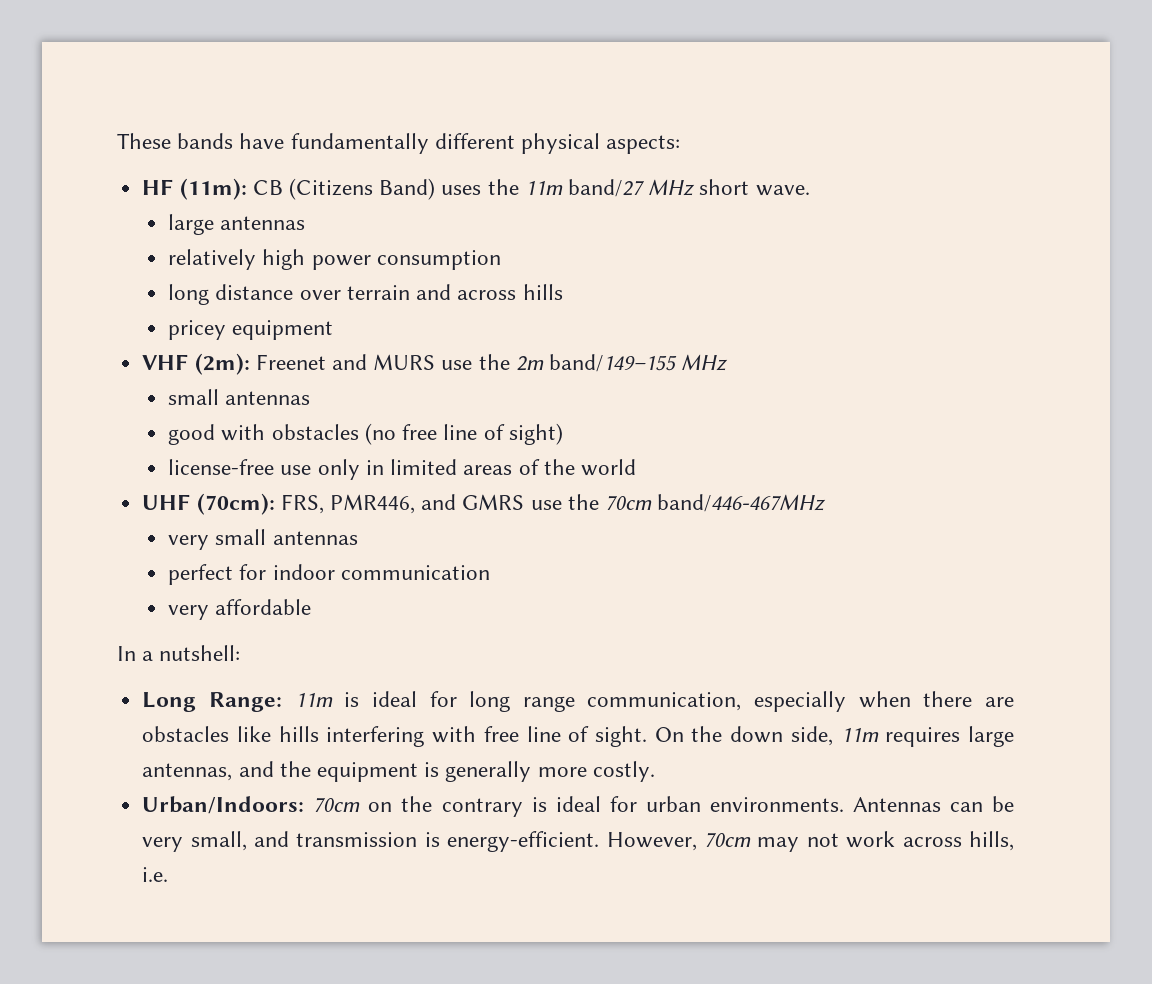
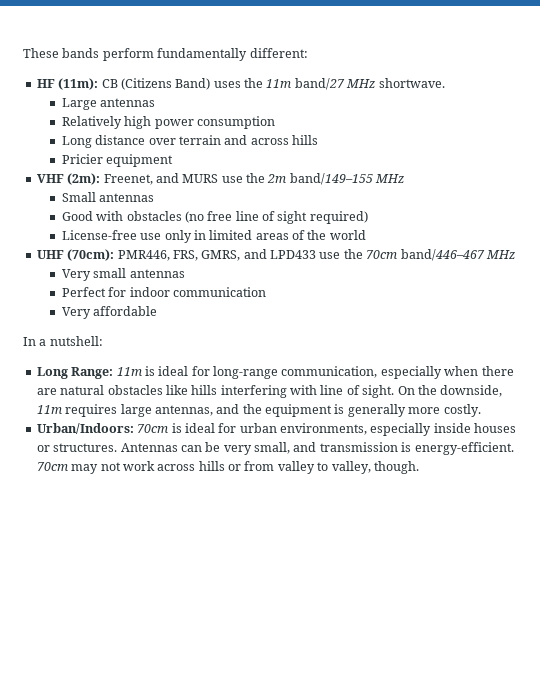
[239,133,681,154] have fundamentally different physical aspects: -> [102,48,308,61] perform fundamentally different:
[699,179,810,196] [168,214,306,235] [168,249,257,270] short wave. // large antennas // relatively -> [378,78,445,88] [61,98,156,110] [61,116,122,129] shortwave. // Large antennas // Relatively
[168,284,210,305] long -> [61,136,92,148] Long
[168,320,227,340] pricey -> [61,154,103,164] Pricier
[255,354,326,370] Freenet -> [103,174,153,185] Freenet,
[168,389,311,405] [168,424,216,445] small antennas // good -> [61,192,155,202] [61,211,93,221] Small antennas // Good
[508,423,563,445] [168,459,275,475] sight) // license-free -> [277,211,368,224] [61,230,137,240] sight required) // License-free
[280,494,827,514] [168,529,358,550] [168,564,234,585] FRS, PMR446, and GMRS use the 70cm band/446-467MHz // very small antennas // perfect -> [117,249,515,261] [61,268,185,281] [61,287,106,297] PMR446, FRS, GMRS, and LPD433 use the 70cm band/446–467 MHz // Very small antennas // Perfect
[168,605,210,620] very -> [61,307,91,319] Very
[469,691,575,712] long range -> [213,366,278,379] long-range
(1014, 702) none -> [60,385,105,395] natural
[483,726,519,742] free -> (317, 390) none
[730,726,833,746] down side, -> [440,385,503,397] downside,
[368,796,523,817] on the contrary -> (169, 428) none
[709,797,844,812] environments. -> [280,423,517,436] [36,443,118,452] environments, especially inside houses or structures.
[606,832,697,851] However, -> (514, 448) none
[968,831,1014,851] [142,867,169,882] hills, i.e. -> [198,461,419,474] hills or from valley to valley, though.

